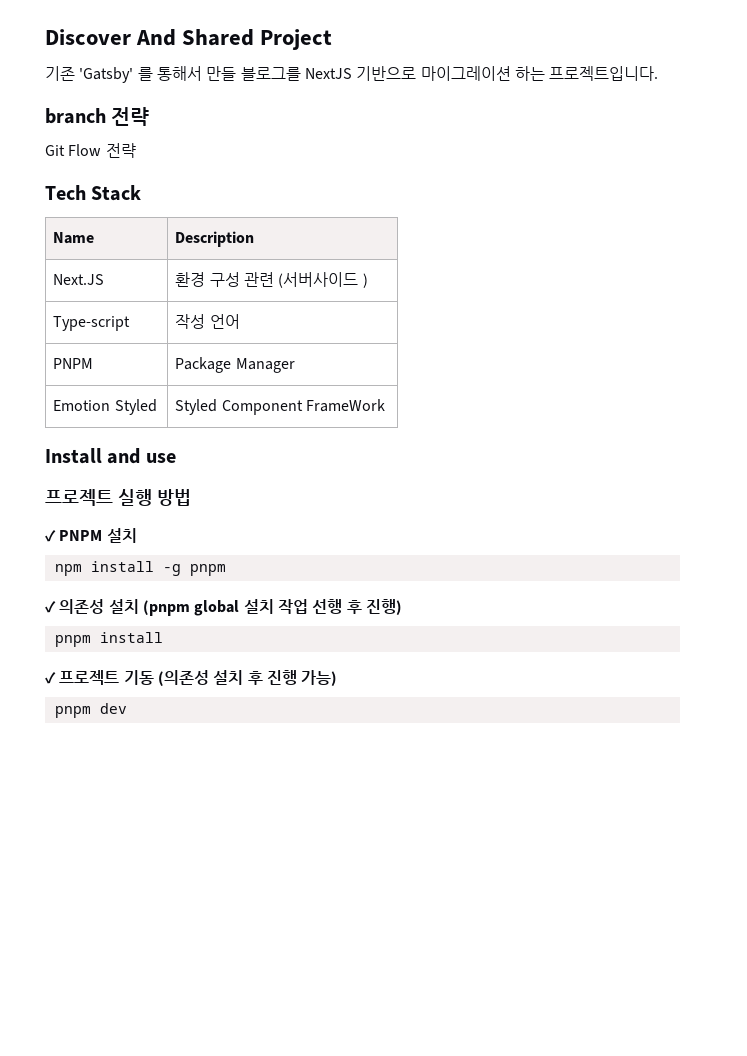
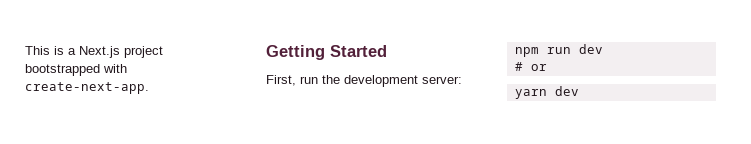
[45,29,333,50] [45,66,659,83] [45,107,150,126] [45,143,136,158] [45,185,142,201] [53,232,95,244] [175,231,255,247] [53,274,105,285] [175,272,368,288] [53,316,131,331] [175,314,240,329] [53,358,94,369] [175,357,295,373] [53,399,157,415] [175,399,386,415] [45,448,176,464] [45,489,191,506] [45,528,137,543] [54,561,226,576] [45,599,402,616] [54,632,163,647] [45,670,338,686] [54,706,91,718] Discover And Shared Project // 기존 'Gatsby' 를 통해서 만들 블로그를 NextJS 기반으로 마이그레이션 하는 프로젝트입니다. // branch 전략 // Git Flow 전략 // Tech Stack // Name | Description // Next.JS | 환경 구성 관련 (서버사이드 ) // Type-script | 작성 언어 // PNPM | Package Manager // Emotion Styled | Styled Component FrameWork // Install and use // 프로젝트 실행 방법 // ✓ PNPM 설치 // npm install -g pnpm // ✓ 의존성 설치 (pnpm global 설치 작업 선행 후 진행) // pnpm install // ✓ 프로젝트 기동 (의존성 설치 후 진행 가능) // pnpm -> [25,46,163,58] [25,64,127,76] [25,82,149,94] [266,45,387,60] [266,75,462,87] [514,44,603,57] [514,62,547,71] [514,89,547,99] This is a Next.js project bootstrapped with create-next-app. // Getting Started // First, run the development server: // npm run dev // # or // yarn

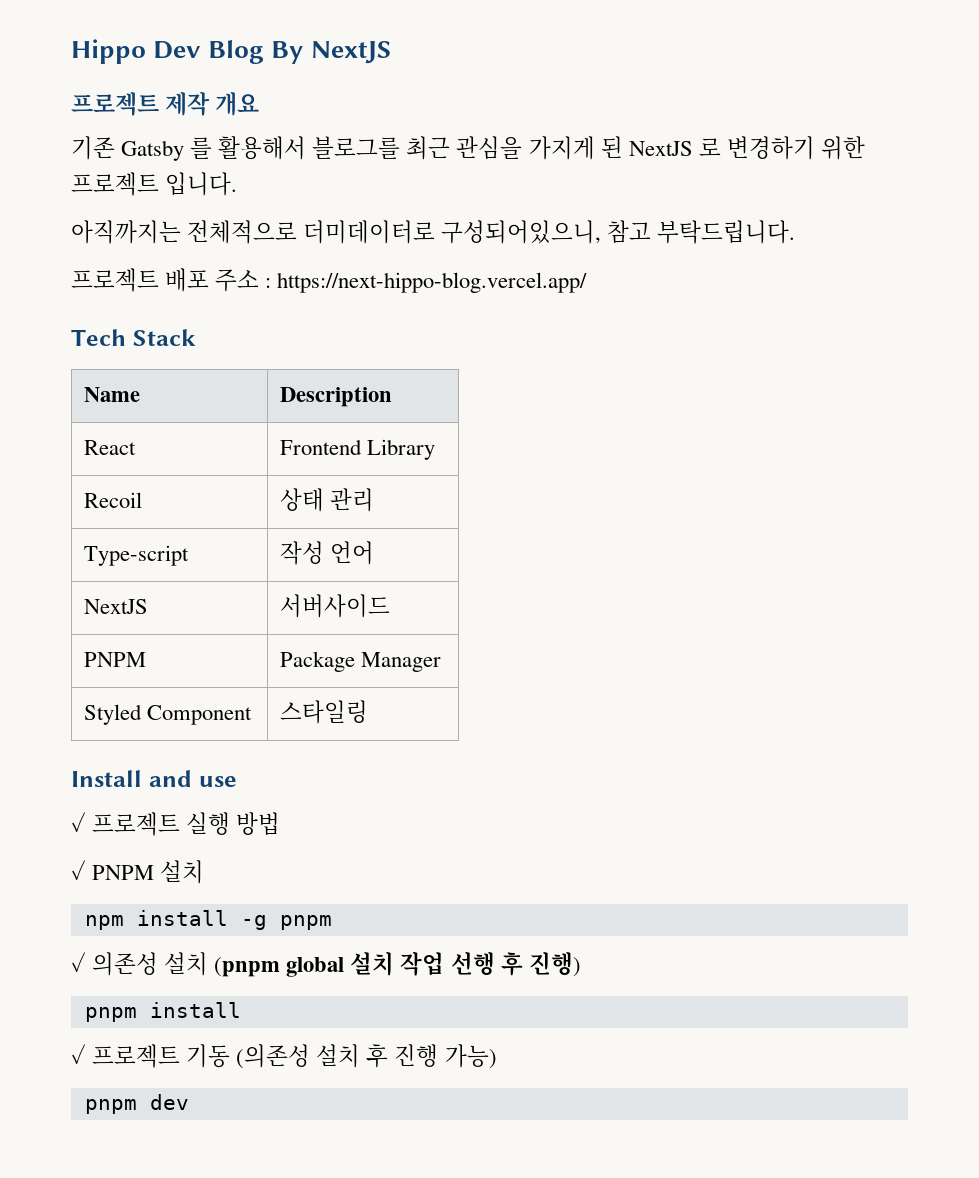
[25,46,163,58] [25,64,127,76] [25,82,149,94] [266,45,387,60] [266,75,462,87] [514,44,603,57] [514,62,547,71] [514,89,547,99] This is a Next.js project bootstrapped with create-next-app. // Getting Started // First, run the development server: // npm run dev // # or // yarn -> [71,39,391,64] [71,92,260,116] [71,136,865,161] [71,172,238,196] [71,220,796,244] [71,268,588,293] [71,329,196,346] [84,387,141,402] [280,387,393,407] [84,440,137,455] [280,439,436,460] [84,492,143,508] [280,488,375,512] [84,545,190,566] [280,541,375,565] [84,599,149,614] [280,594,391,618] [84,652,147,667] [280,651,442,672] [84,704,253,725] [280,700,369,724] [71,770,237,787] [71,812,281,836] [71,860,205,884] [84,910,332,930] [71,952,581,977] [84,1002,241,1022] [71,1044,497,1069] [84,1099,137,1114] Hippo Dev Blog By NextJS // 프로젝트 제작 개요 // 기존 Gatsby 를 활용해서 블로그를 최근 관심을 가지게 된 NextJS 로 변경하기 위한 프로젝트 입니다. // 아직까지는 전체적으로 더미데이터로 구성되어있으니, 참고 부탁드립니다. // 프로젝트 배포 주소 : https://next-hippo-blog.vercel.app/ // Tech Stack // Name | Description // React | Frontend Library // Recoil | 상태 관리 // Type-script | 작성 언어 // NextJS | 서버사이드 // PNPM | Package Manager // Styled Component | 스타일링 // Install and use // ✓ 프로젝트 실행 방법 // ✓ PNPM 설치 // npm install -g pnpm // ✓ 의존성 설치 (pnpm global 설치 작업 선행 후 진행) // pnpm install // ✓ 프로젝트 기동 (의존성 설치 후 진행 가능) // pnpm

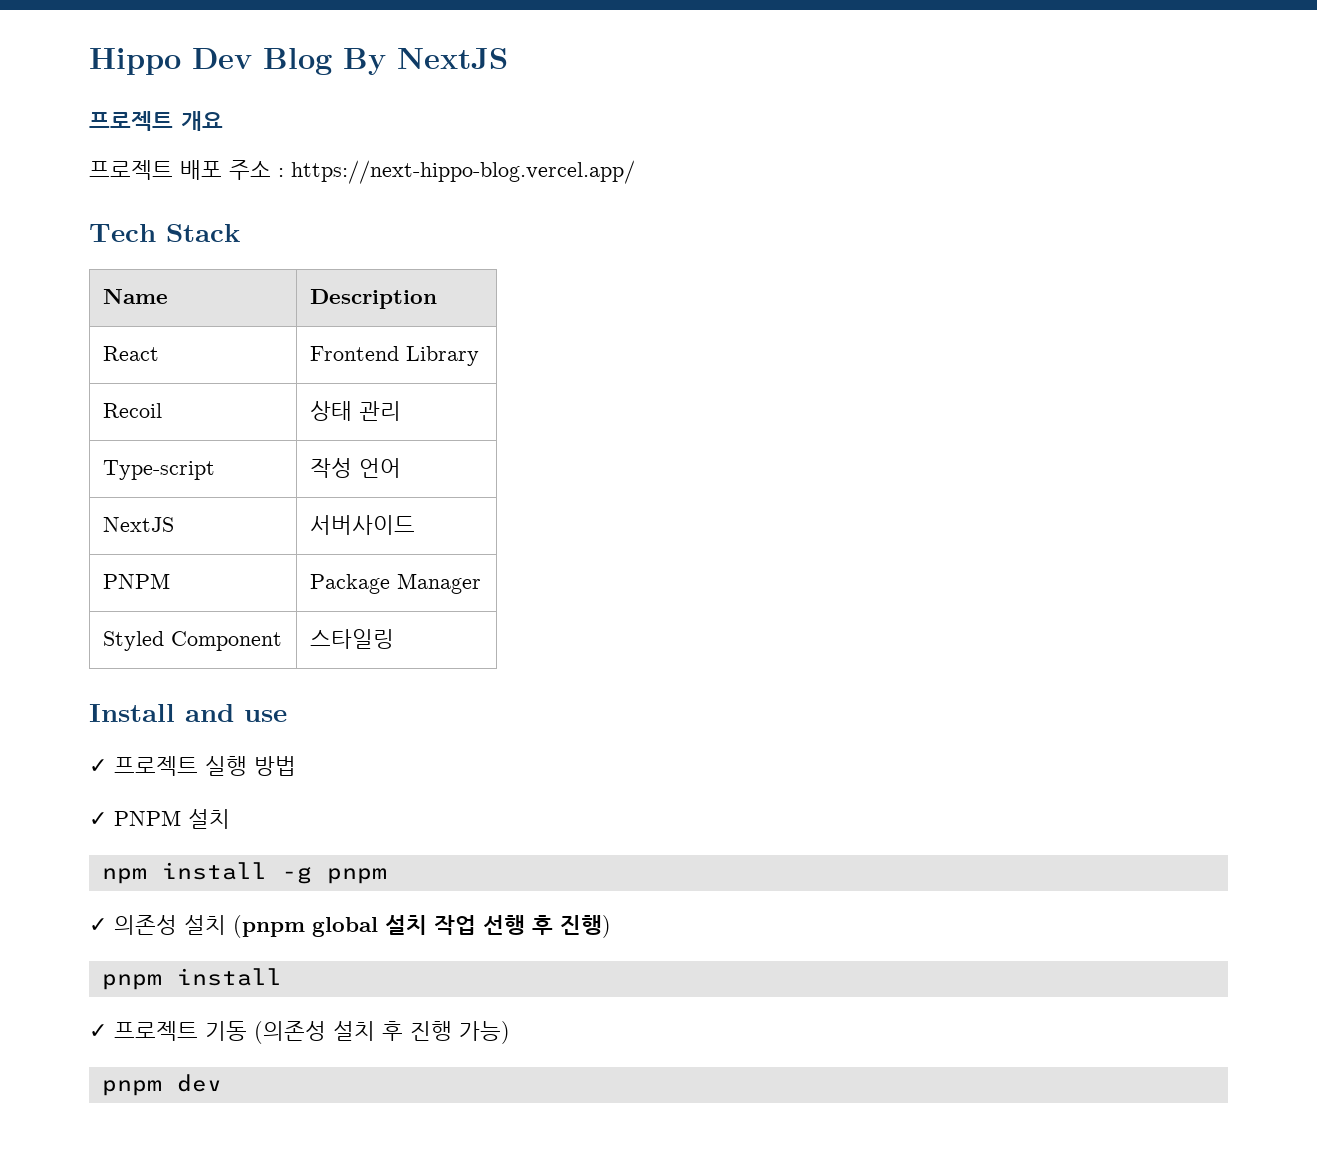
[165,92,211,116] 제작 -> (173, 121) none
[71,136,865,161] [71,172,238,196] [71,220,796,244] // 기존 Gatsby 를 활용해서 블로그를 최근 관심을 가지게 된 NextJS 로 변경하기 위한 프로젝트 입니다. // 아직까지는 전체적으로 더미데이터로 구성되어있으니, 참고 부탁드립니다. -> (223, 121) none

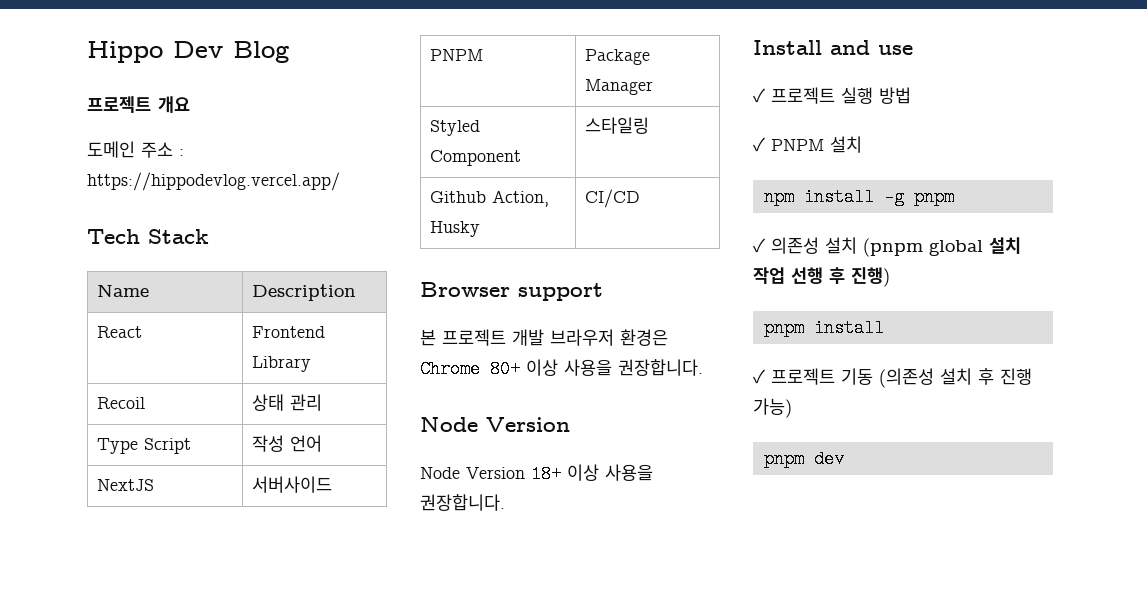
[343,48,508,75] By NextJS -> (289, 52) none
[89,160,222,180] 프로젝트 배포 -> [87,141,135,158] 도메인
[291,160,635,184] https://next-hippo-blog.vercel.app/ -> [87,172,340,191] https://hippodevlog.vercel.app/
[102,460,215,480] Type-script -> [96,438,191,454] Type Script
(394, 639) none -> [429,190,549,207] [429,221,480,237] [584,189,640,208] [420,282,603,301] [420,329,668,346] [420,359,703,378] [420,417,570,432] [420,464,653,483] [420,494,505,511] // Github Action, Husky | CI/CD // Browser support // 본 프로젝트 개발 브라우저 환경은 Chrome 80+ 이상 사용을 권장합니다. // Node Version // Node Version 18+ 이상 사용을 권장합니다.

